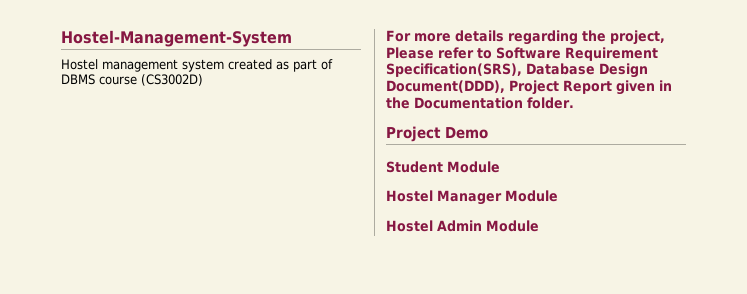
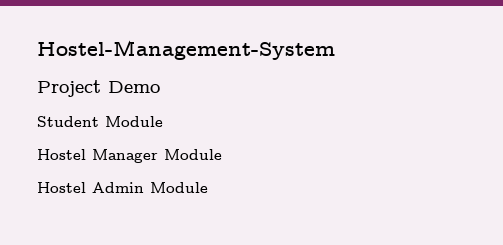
[61,59,333,72] [61,74,203,86] [386,30,665,45] [386,47,658,61] [386,63,648,78] [386,80,672,95] [386,97,574,109] // Hostel management system created as part of DBMS course (CS3002D) // For more details regarding the project, Please refer to Software Requirement Specification(SRS), Database Design Document(DDD), Project Report given in the Documentation folder. -> (335, 50) none

